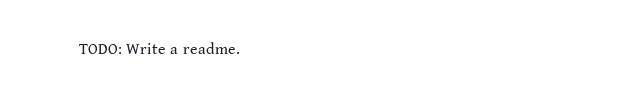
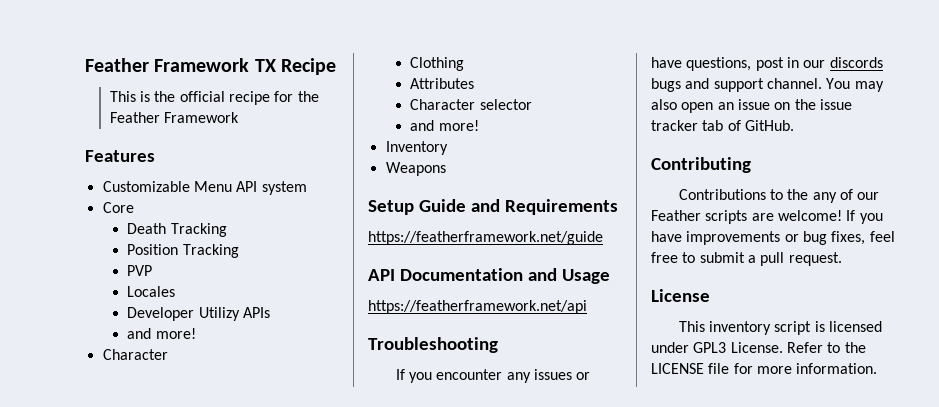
[79,42,240,54] TODO: Write a readme. -> [85,58,337,75] [109,91,319,105] [109,112,240,123] [85,150,155,162] [102,181,307,195] [102,202,134,213] [127,223,227,237] [127,244,239,258] [127,265,153,276] [127,286,176,297] [127,307,271,321] [127,328,196,339] [102,349,168,360] [410,57,465,71] [410,78,475,89] [410,99,532,110] [410,120,479,131] [385,141,448,155] [385,162,446,176] [368,199,618,215] [368,231,603,245] [368,268,610,284] [368,300,587,314] [368,337,498,353] [395,369,591,383] [651,57,883,71] [651,78,884,92] [651,99,852,113] [651,120,794,131] [651,157,751,173] [678,189,880,203] [651,210,883,224] [651,231,895,245] [651,252,842,266] [651,289,710,302] [678,321,882,335] [651,342,866,353] [651,363,878,374] Feather Framework TX Recipe // This is the official recipe for the Feather Framework // Features // Customizable Menu API system // Core // Death Tracking // Position Tracking // PVP // Locales // Developer Utilizy APIs // and more! // Character // Clothing // Attributes // Character selector // and more! // Inventory // Weapons // Setup Guide and Requirements // https://featherframework.net/guide // API Documentation and Usage // https://featherframework.net/api // Troubleshooting // If you encounter any issues or have questions, post in our discords bugs and support channel. You may also open an issue on the issue tracker tab of GitHub. // Contributing // Contributions to the any of our Feather scripts are welcome! If you have improvements or bug fixes, feel free to submit a pull request. // License // This inventory script is licensed under GPL3 License. Refer to the LICENSE file for more information.

